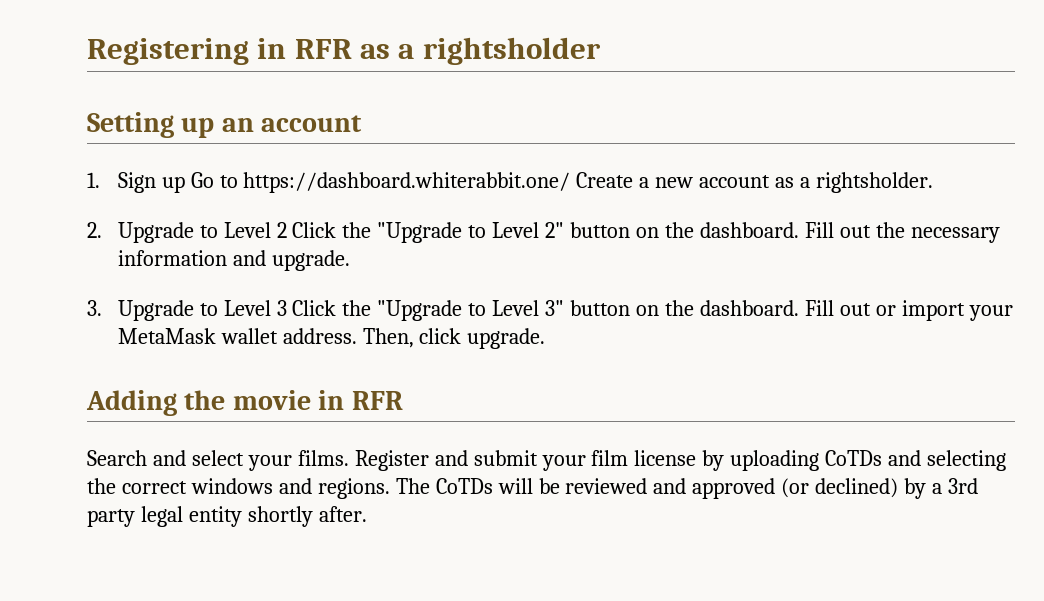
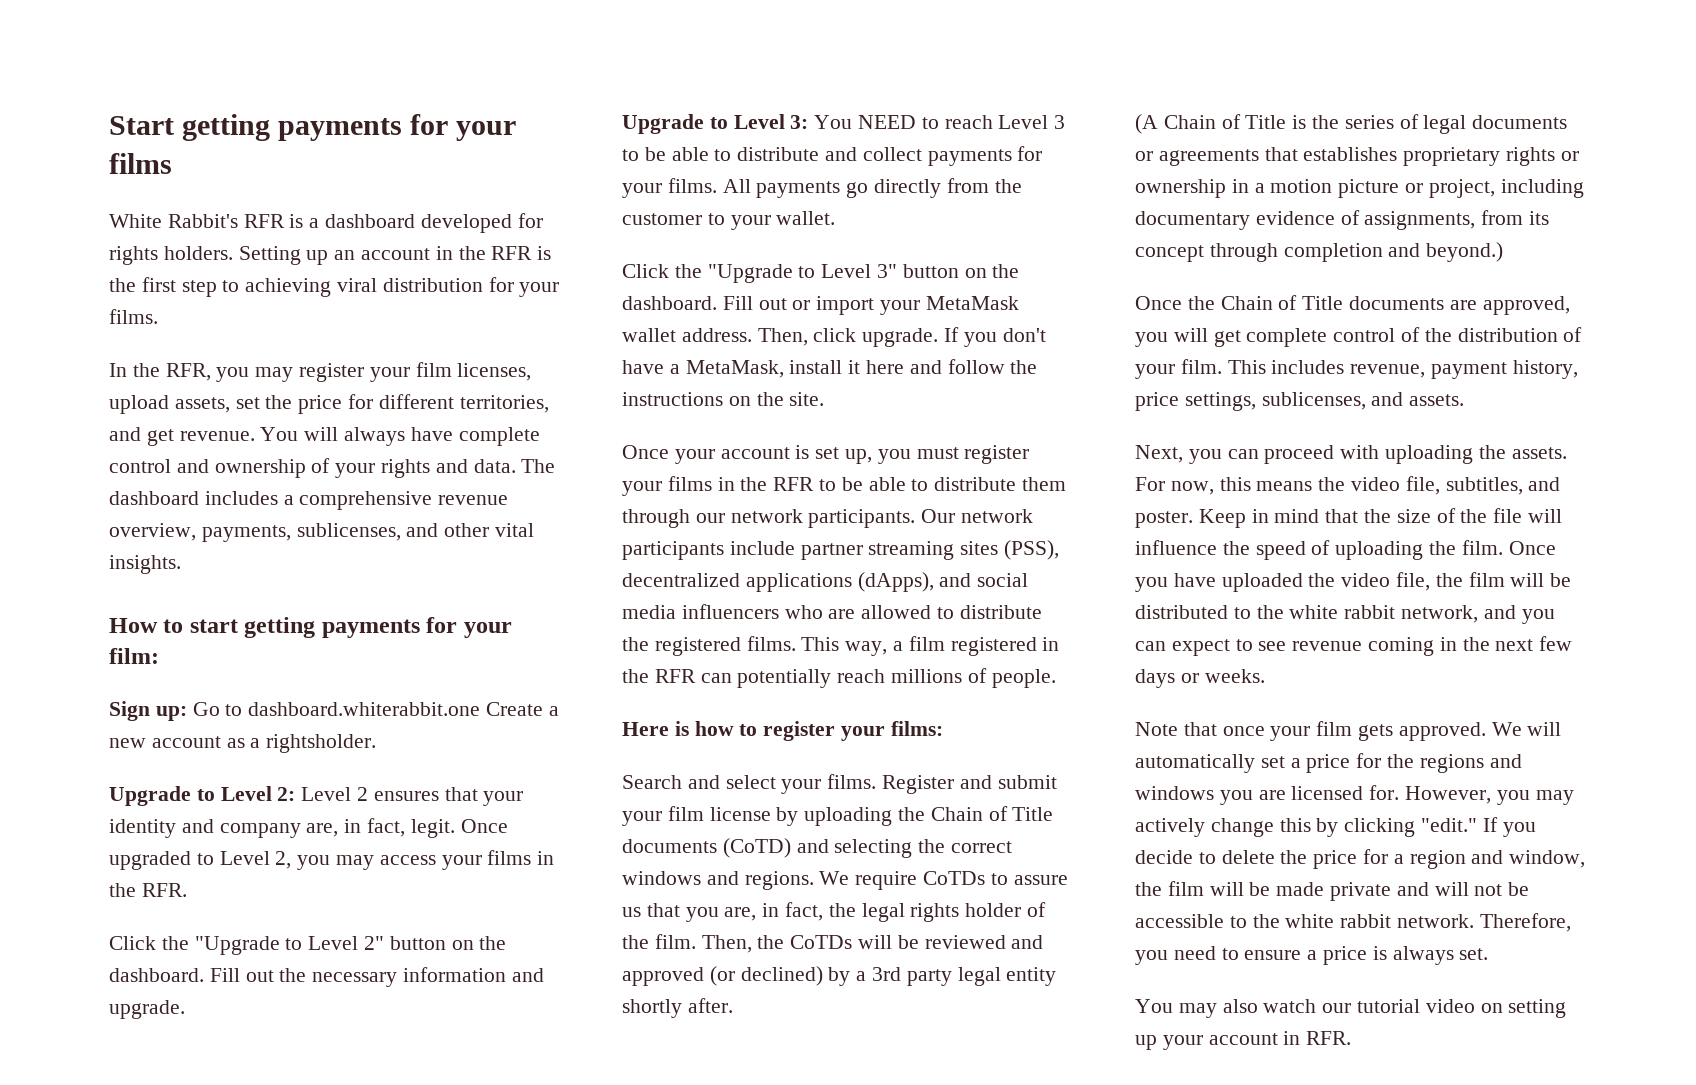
[87,37,601,65] [87,112,363,138] [87,172,185,193] Registering in RFR as a rightsholder // Setting up an account // 1. Sign up -> [109,114,517,141] [109,153,172,174] [109,213,543,233] [109,246,552,265] [109,277,560,297] [109,309,158,324] [109,362,532,382] [109,394,549,414] [109,427,540,446] [109,458,556,478] [109,491,509,510] [109,523,535,542] [109,555,181,574] [109,617,512,638] [109,648,159,664] [109,701,187,721] Start getting payments for your films // White Rabbit's RFR is a dashboard developed for rights holders. Setting up an account in the RFR is the first step to achieving viral distribution for your films. // In the RFR, you may register your film licenses, upload assets, set the price for different territories, and get revenue. You will always have complete control and ownership of your rights and data. The dashboard includes a comprehensive revenue overview, payments, sublicenses, and other vital insights. // How to start getting payments for your film: // Sign up:
[243,172,571,193] https://dashboard.whiterabbit.one/ -> [248,702,481,716] dashboard.whiterabbit.one
[87,222,287,243] 2. Upgrade to Level 2 -> [109,786,524,806] [109,818,508,838] [109,850,555,870] [109,883,187,897] Upgrade to Level 2: Level 2 ensures that your identity and company are, in fact, legit. Once upgraded to Level 2, you may access your films in the RFR. //
[87,300,287,321] 3. Upgrade to Level 3 -> [622,114,1066,134] [622,146,1043,166] [622,178,1022,198] [622,211,836,230] Upgrade to Level 3: You NEED to reach Level 3 to be able to distribute and collect payments for your films. All payments go directly from the customer to your wallet. //
[86,390,403,416] // Adding the movie in RFR -> [944,327,1046,347] [622,359,1038,378] [622,392,825,406] [622,445,1030,464] [622,476,1067,496] [622,509,1034,528] [622,540,1060,560] [622,572,1029,592] [622,604,1042,619] [622,636,1060,656] [622,668,1056,688] [622,721,943,741] If you don't have a MetaMask, install it here and follow the instructions on the site. // Once your account is set up, you must register your films in the RFR to be able to distribute them through our network participants. Our network participants include partner streaming sites (PSS), decentralized applications (dApps), and social media influencers who are allowed to distribute the registered films. This way, a film registered in the RFR can potentially reach millions of people. // Here is how to register your films:
[825,450,883,466] CoTDs -> [898,806,1054,821] [622,838,791,858] the Chain of Title documents (CoTD)
[395,478,430,494] The -> [819,871,1068,890] [622,902,1047,922] [622,934,785,953] We require CoTDs to assure us that you are, in fact, the legal rights holder of the film. Then, the
(367, 514) none -> [1135,114,1568,134] [1135,147,1579,166] [1135,179,1584,198] [1135,210,1550,230] [1135,242,1504,262] [1135,295,1570,315] [1135,327,1583,347] [1135,359,1578,379] [1135,392,1465,411] [1135,445,1567,464] [1135,476,1561,495] [1135,508,1563,528] [1135,540,1556,560] [1135,572,1572,592] [1135,605,1555,624] [1135,636,1573,656] [1135,669,1265,688] [1135,721,1562,741] [1135,753,1522,773] [1135,785,1574,805] [1135,817,1536,837] [1135,849,1586,869] [1135,881,1530,901] [1135,913,1571,932] [1135,946,1489,965] [1135,999,1567,1018] [1135,1031,1352,1050] // (A Chain of Title is the series of legal documents or agreements that establishes proprietary rights or ownership in a motion picture or project, including documentary evidence of assignments, from its concept through completion and beyond.) // Once the Chain of Title documents are approved, you will get complete control of the distribution of your film. This includes revenue, payment history, price settings, sublicenses, and assets. // Next, you can proceed with uploading the assets. For now, this means the video file, subtitles, and poster. Keep in mind that the size of the file will influence the speed of uploading the film. Once you have uploaded the video file, the film will be distributed to the white rabbit network, and you can expect to see revenue coming in the next few days or weeks. // Note that once your film gets approved. We will automatically set a price for the regions and windows you are licensed for. However, you may actively change this by clicking "edit." If you decide to delete the price for a region and window, the film will be made private and will not be accessible to the white rabbit network. Therefore, you need to ensure a price is always set. // You may also watch our tutorial video on setting up your account in RFR.

